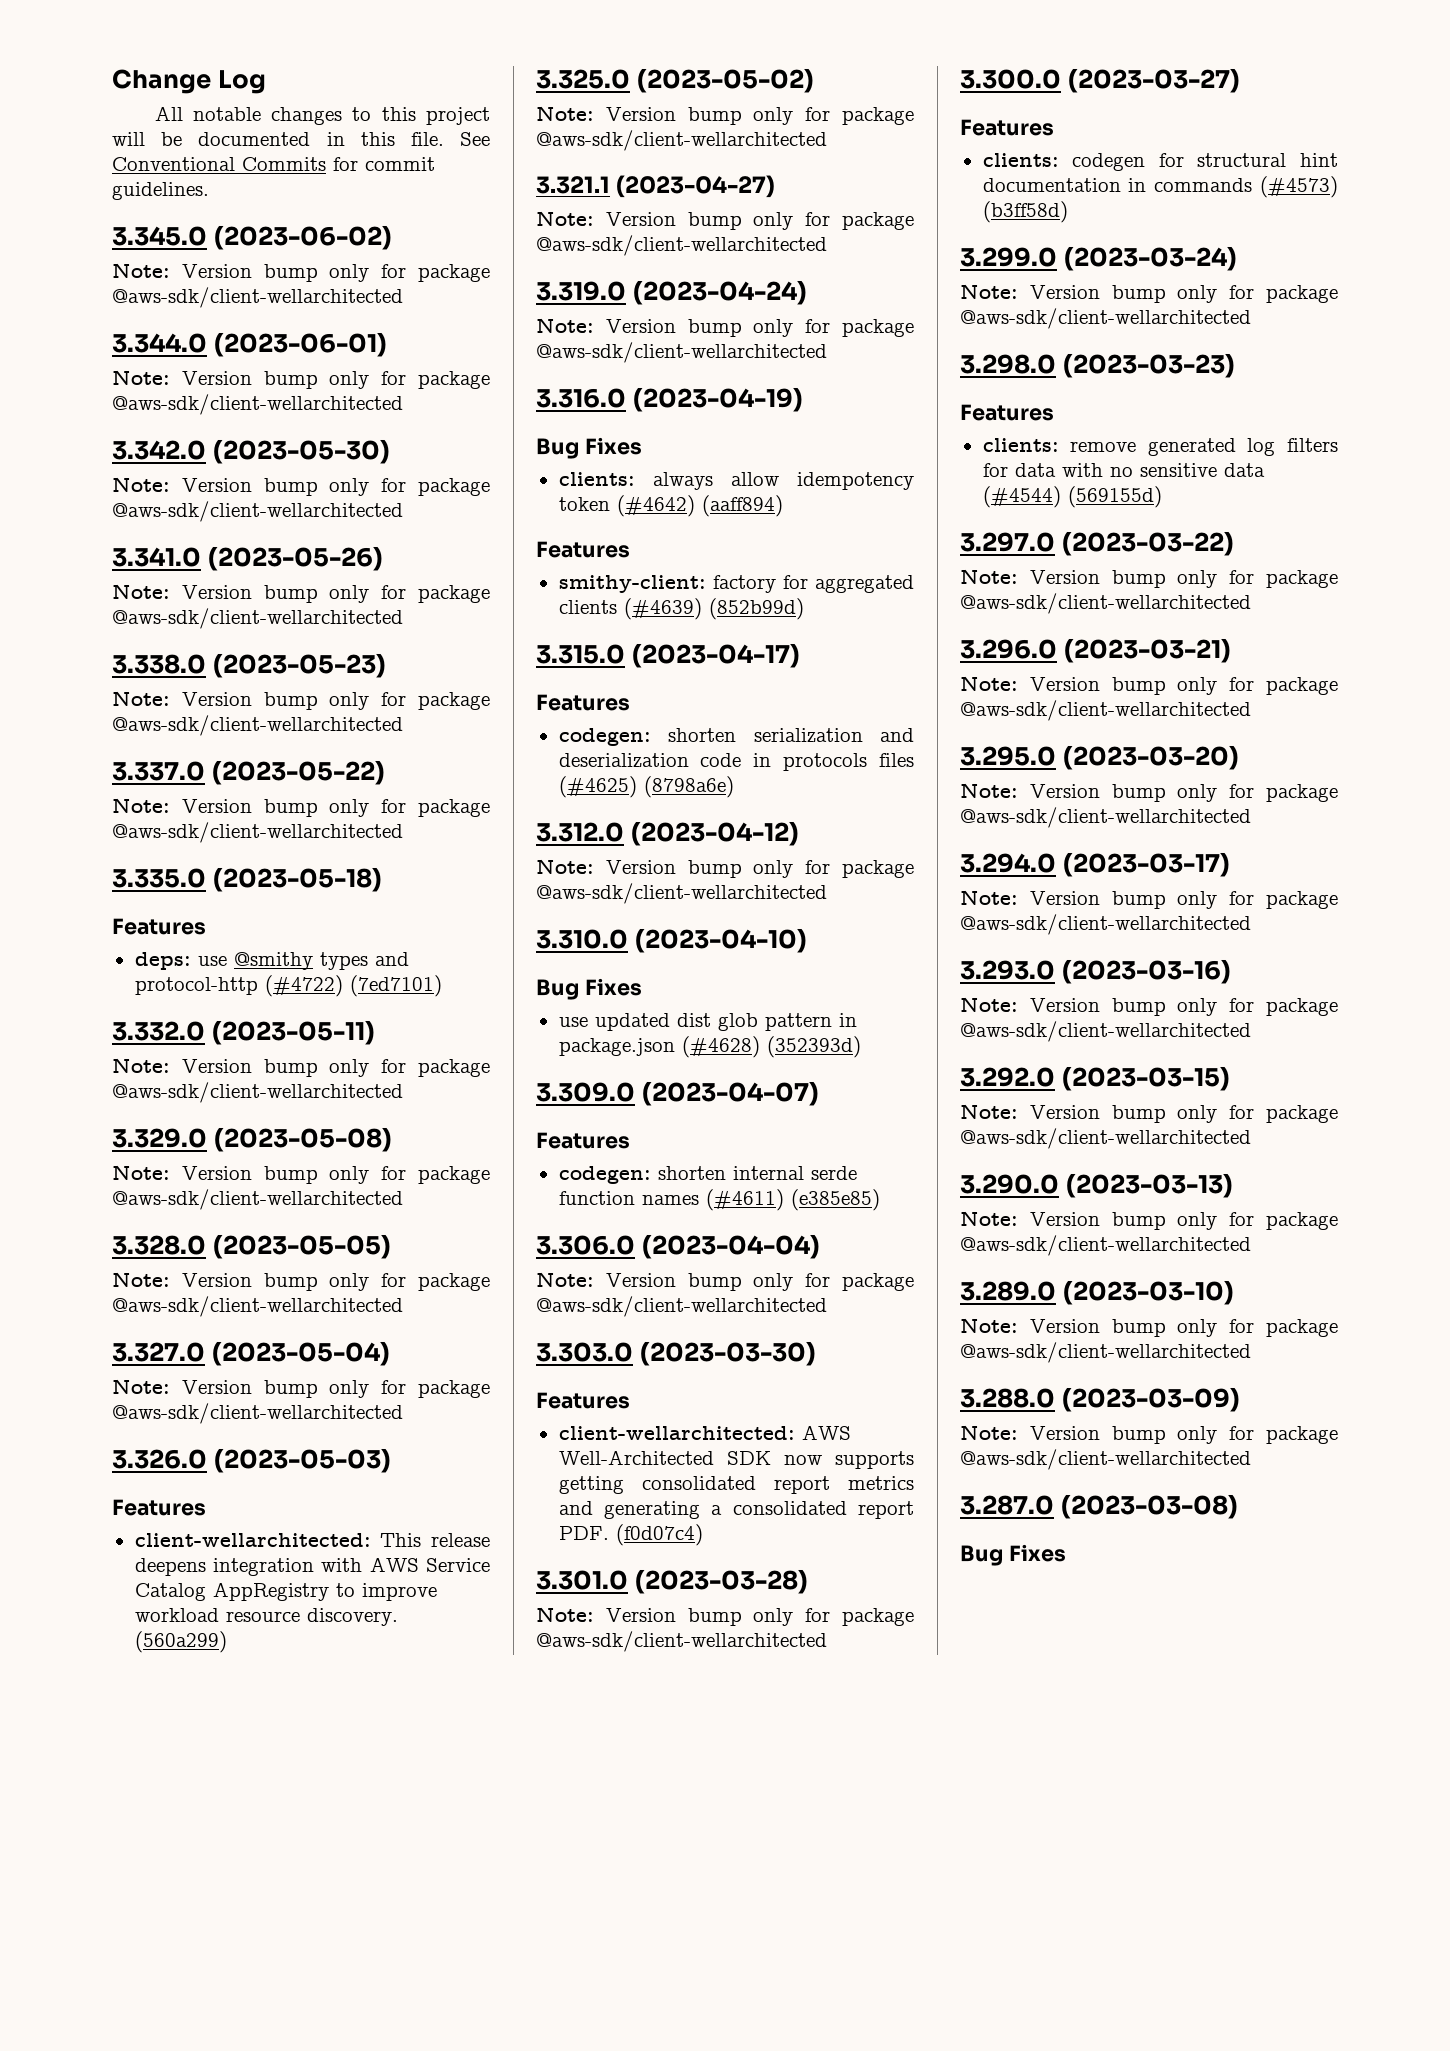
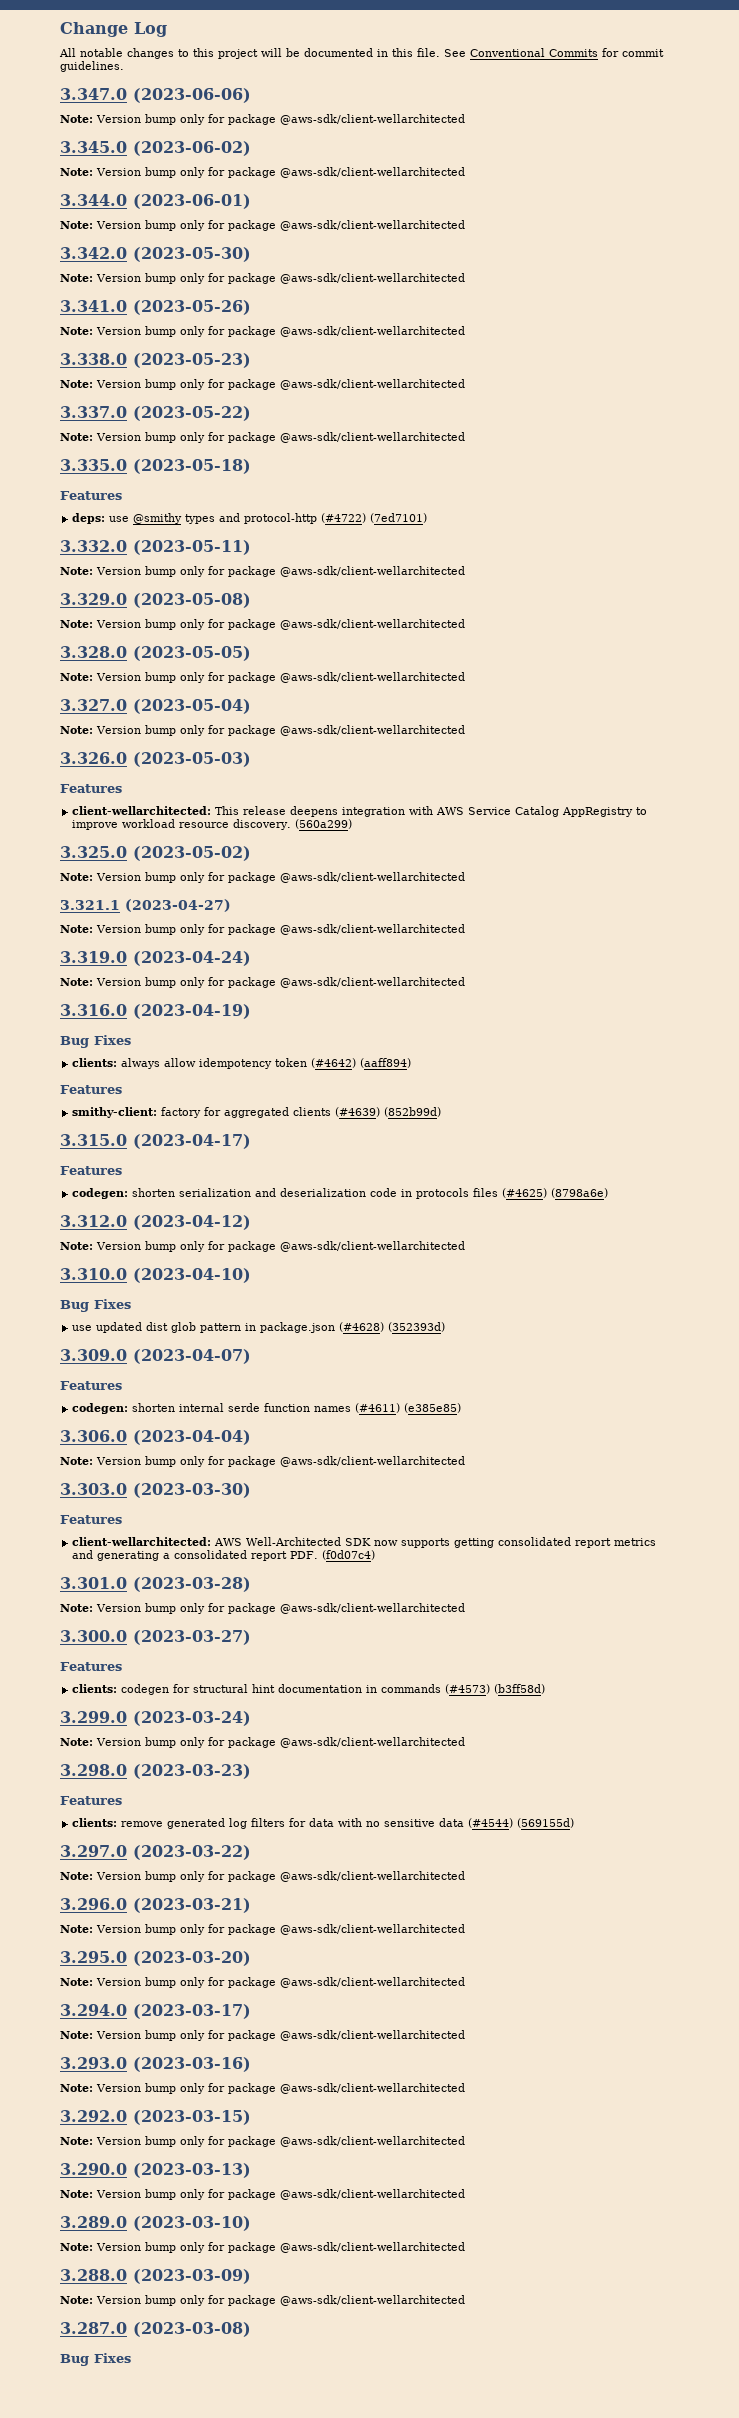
(209, 191) none -> [60,88,251,103] [60,114,465,125] // 3.347.0 (2023-06-06) // Note: Version bump only for package @aws-sdk/client-wellarchitected

